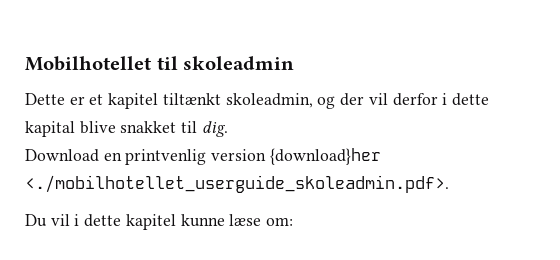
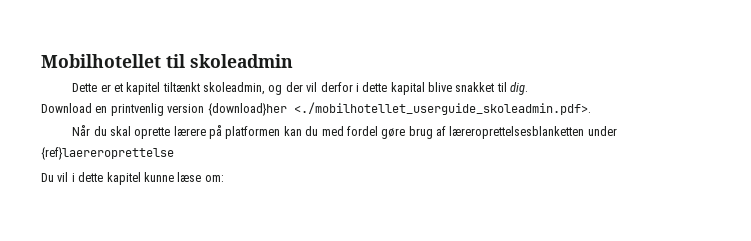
(449, 184) none -> [72,125,617,139] [41,147,174,160] // Når du skal oprette lærere på platformen kan du med fordel gøre brug af læreroprettelsesblanketten under {ref}laereroprettelse

